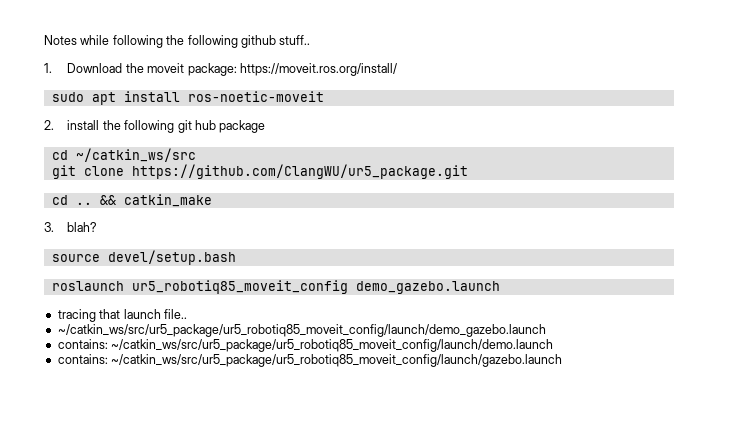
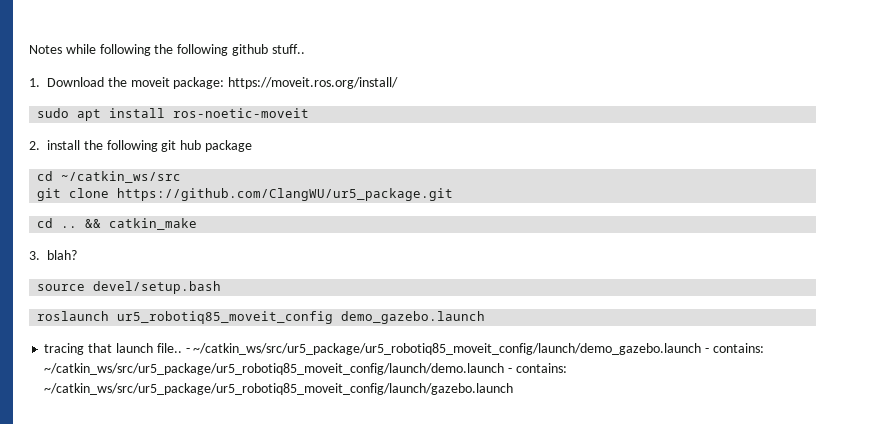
(187, 314) // -> [185,348,190,353] -
(546, 330) // -> [705,348,710,353] -
(554, 345) // -> [508,368,513,373] -

